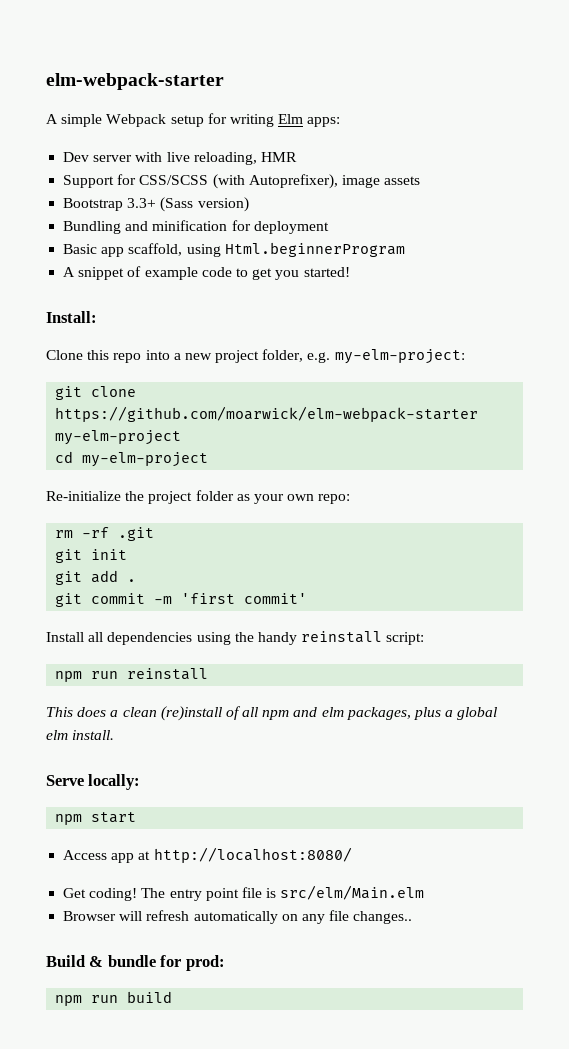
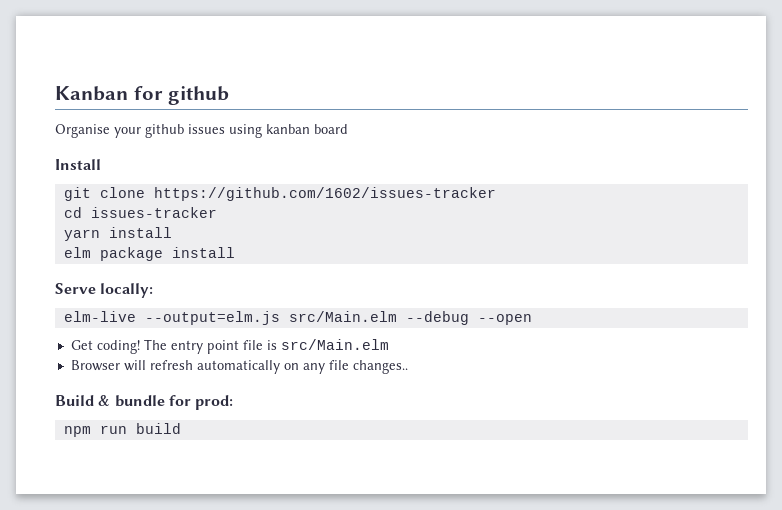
[46,73,224,90] [46,113,341,127] [63,152,297,165] [63,174,421,189] [63,197,249,212] [63,220,329,234] [63,242,405,257] [63,266,350,280] [46,311,97,323] [46,349,465,364] elm-webpack-starter // A simple Webpack setup for writing Elm apps: // Dev server with live reloading, HMR // Support for CSS/SCSS (with Autoprefixer), image assets // Bootstrap 3.3+ (Sass version) // Bundling and minification for deployment // Basic app scaffold, using Html.beginnerProgram // A snippet of example code to get you started! // Install: // Clone this repo into a new project folder, e.g. my-elm-project: -> [55,86,230,105] [55,124,348,138] [55,159,101,170] Kanban for github // Organise your github issues using kanban board // Install
[55,406,479,422] [55,430,182,445] https://github.com/moarwick/elm-webpack-starter my-elm-project -> [153,187,496,201] https://github.com/1602/issues-tracker
[82,452,209,467] [46,490,351,504] [55,527,155,541] [55,549,128,563] [55,570,137,585] [55,593,308,607] [46,631,425,645] [55,668,209,682] [46,706,498,721] [46,730,115,740] [46,774,141,790] [55,812,137,825] [63,847,352,863] my-elm-project // Re-initialize the project folder as your own repo: // rm -rf .git // git init // git add . // git commit -m 'first commit' // Install all dependencies using the handy reinstall script: // npm run reinstall // This does a clean (re)install of all npm and elm packages, plus a global elm install. // Serve locally: // npm start // Access app at http://localhost:8080/ -> [90,207,217,218] [63,227,172,241] [63,247,235,261] [55,283,154,298] [63,311,532,325] issues-tracker // yarn install // elm package install // Serve locally: // elm-live --output=elm.js src/Main.elm --debug --open
[280,885,425,900] src/elm/Main.elm -> [280,339,389,350] src/Main.elm

